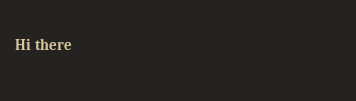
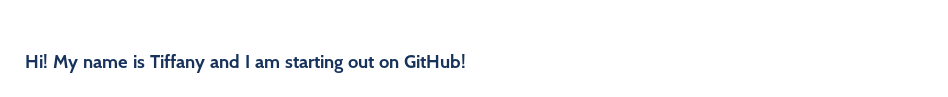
[15,38,73,50] Hi there -> [25,54,466,73] Hi! My name is Tiffany and I am starting out on GitHub!

